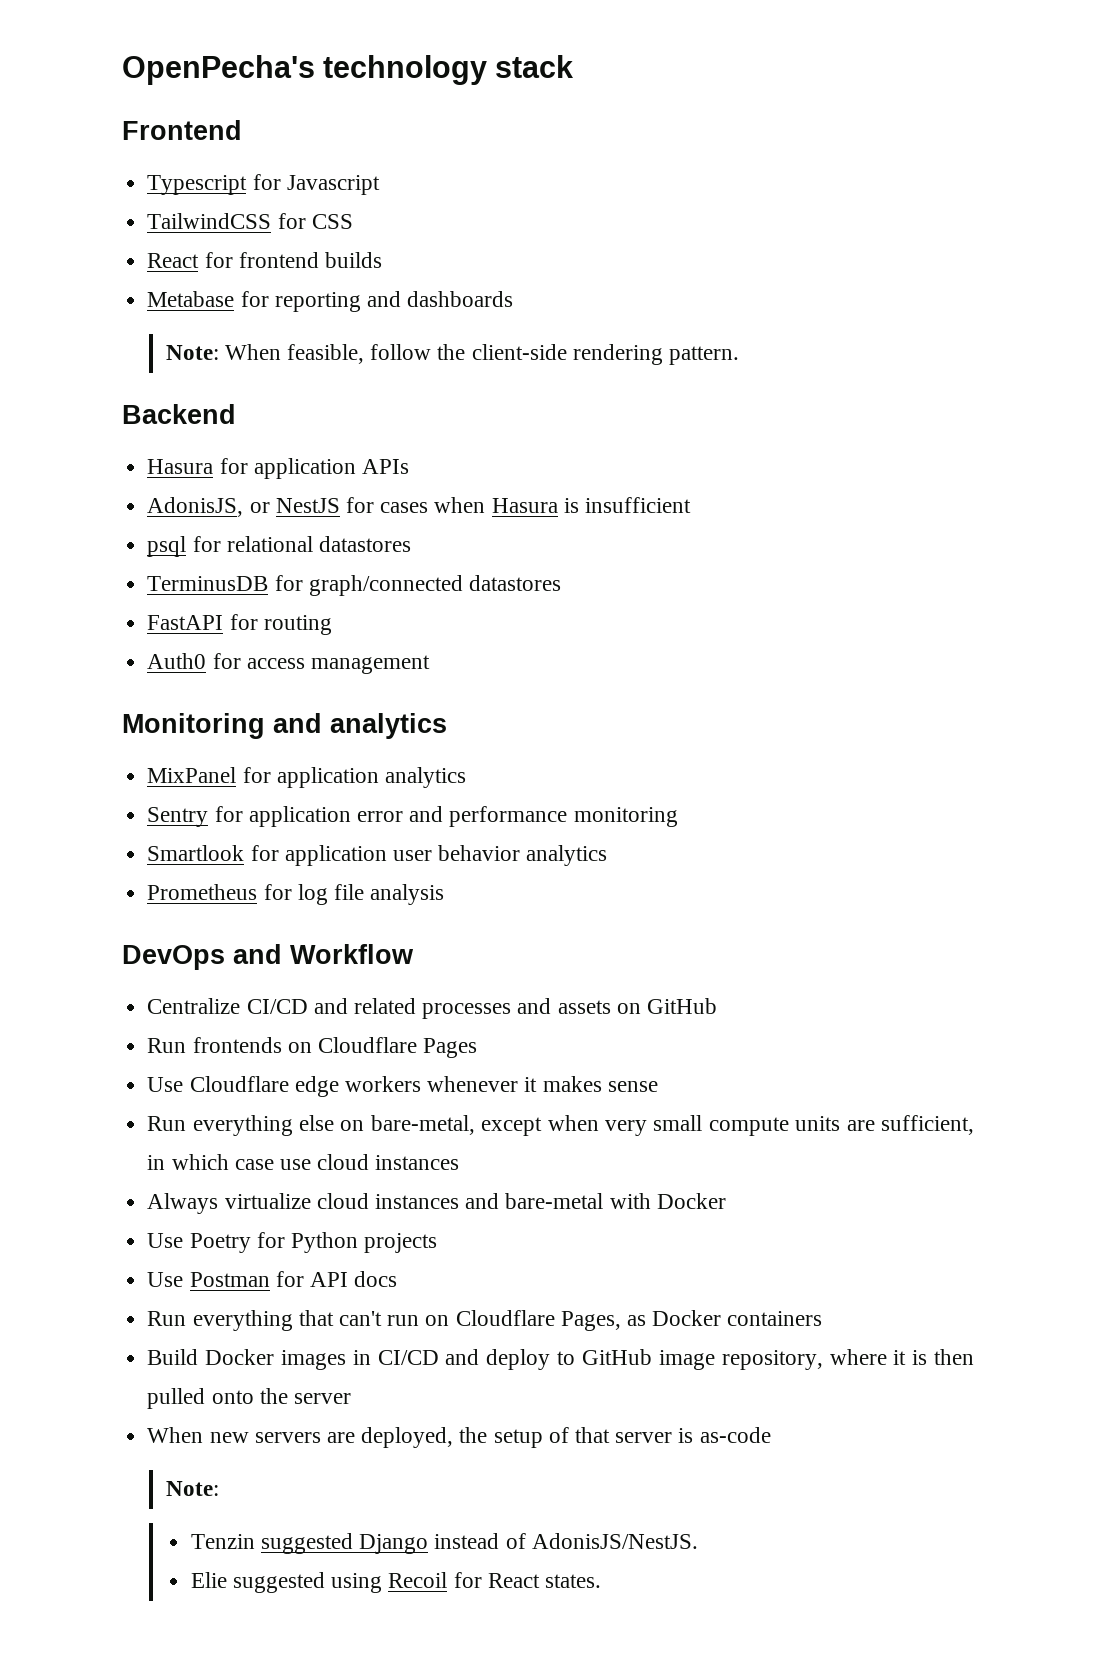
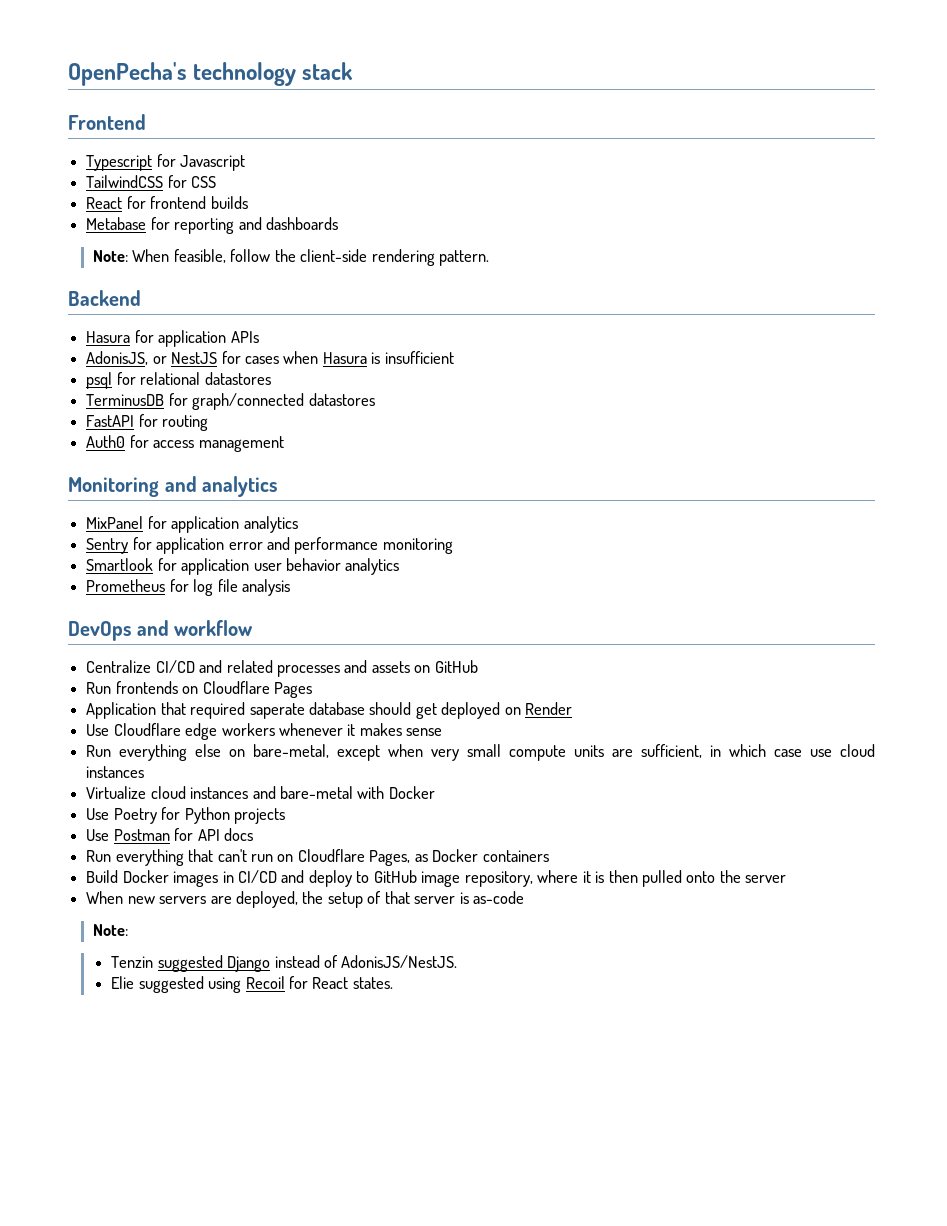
[290,944,414,964] Workflow -> [174,620,254,636] workflow
(478, 1048) none -> [86,702,573,719] // Application that required saperate database should get deployed on Render
[147,1193,311,1214] Always virtualize -> [86,786,147,799] Virtualize

